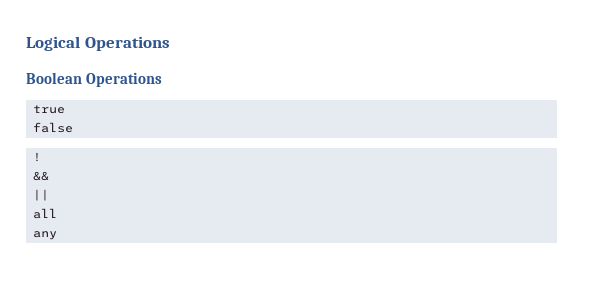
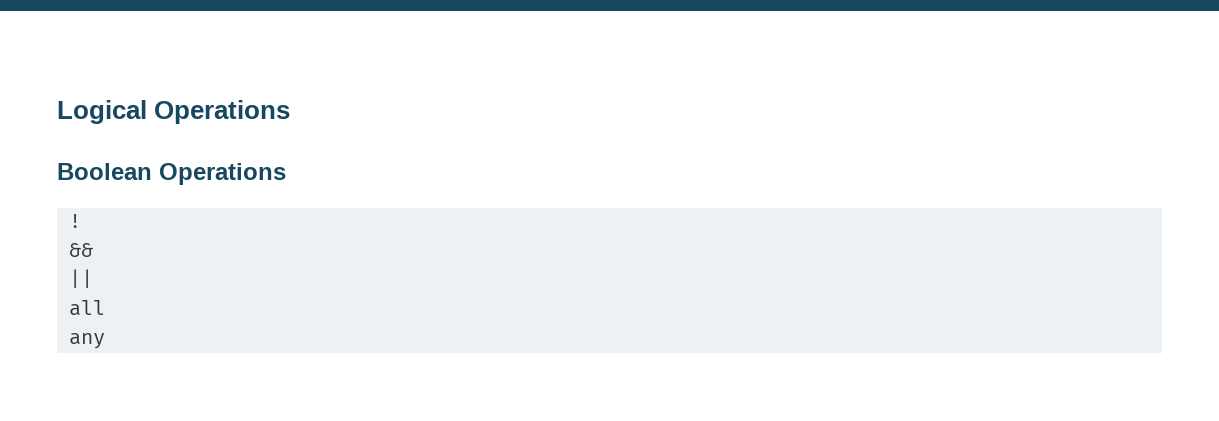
[33,105,66,114] [33,122,74,133] // true // false -> (286, 174) none

